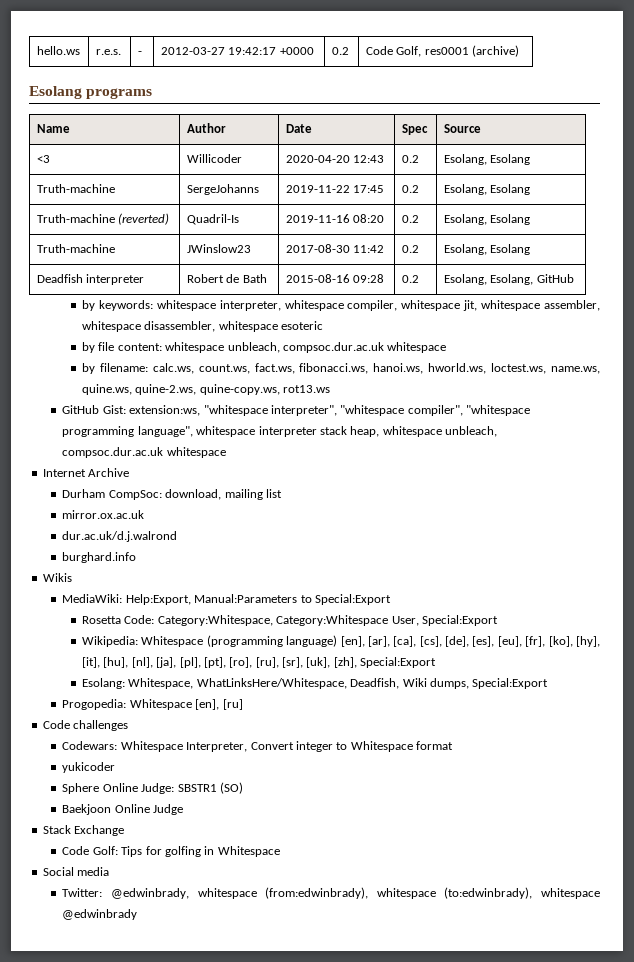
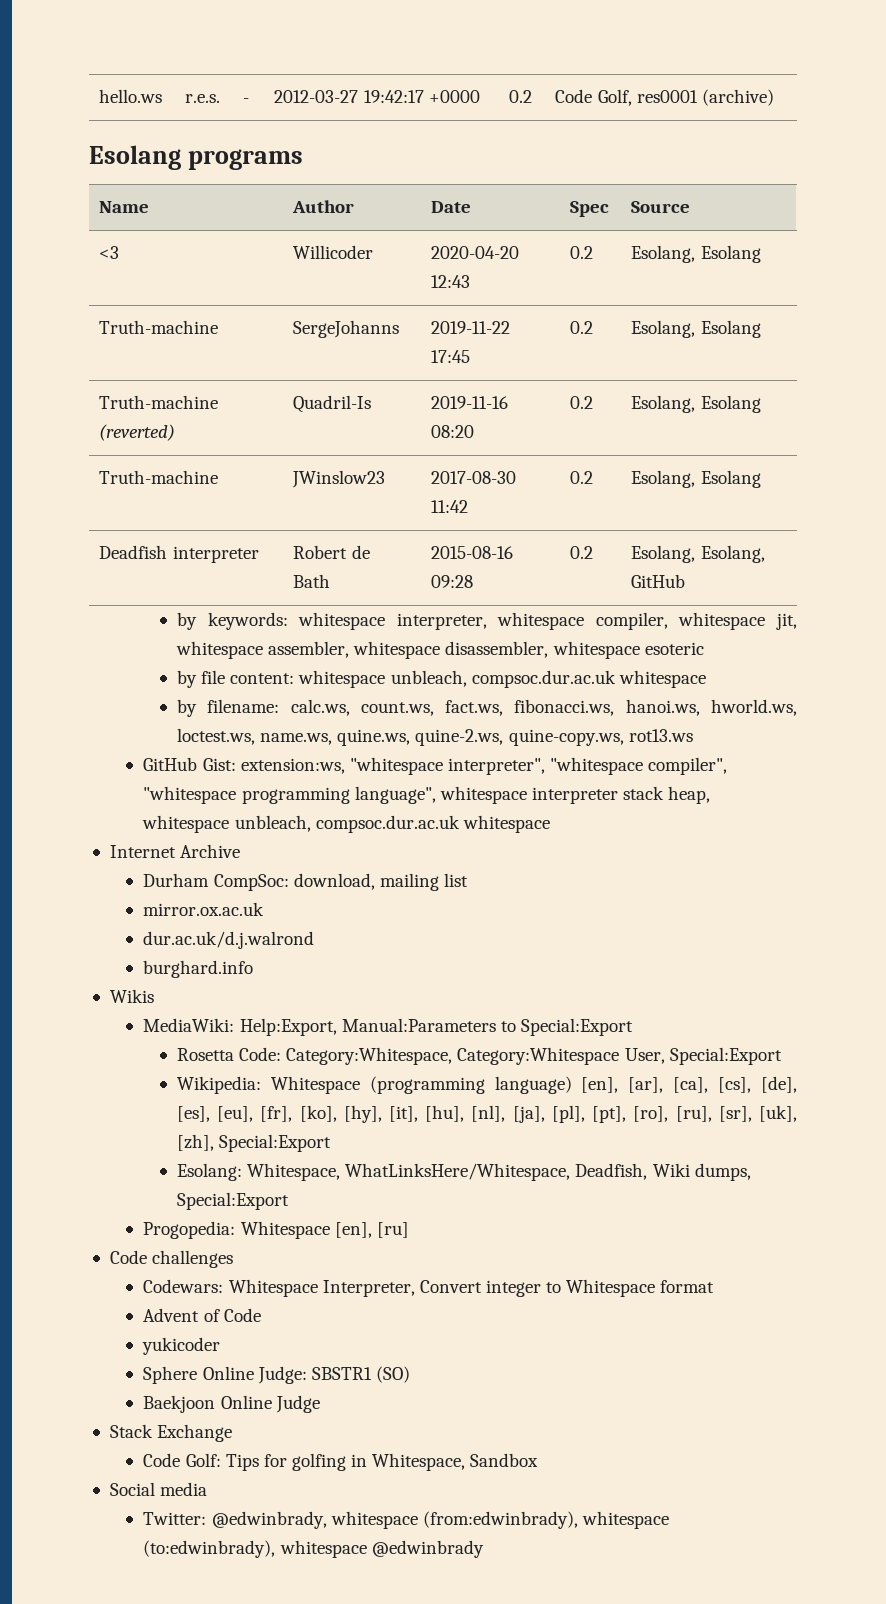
(454, 745) none -> [143,1308,261,1322] // Advent of Code
[217,846,280,857] Whitespace -> [372,1453,539,1471] Whitespace, Sandbox

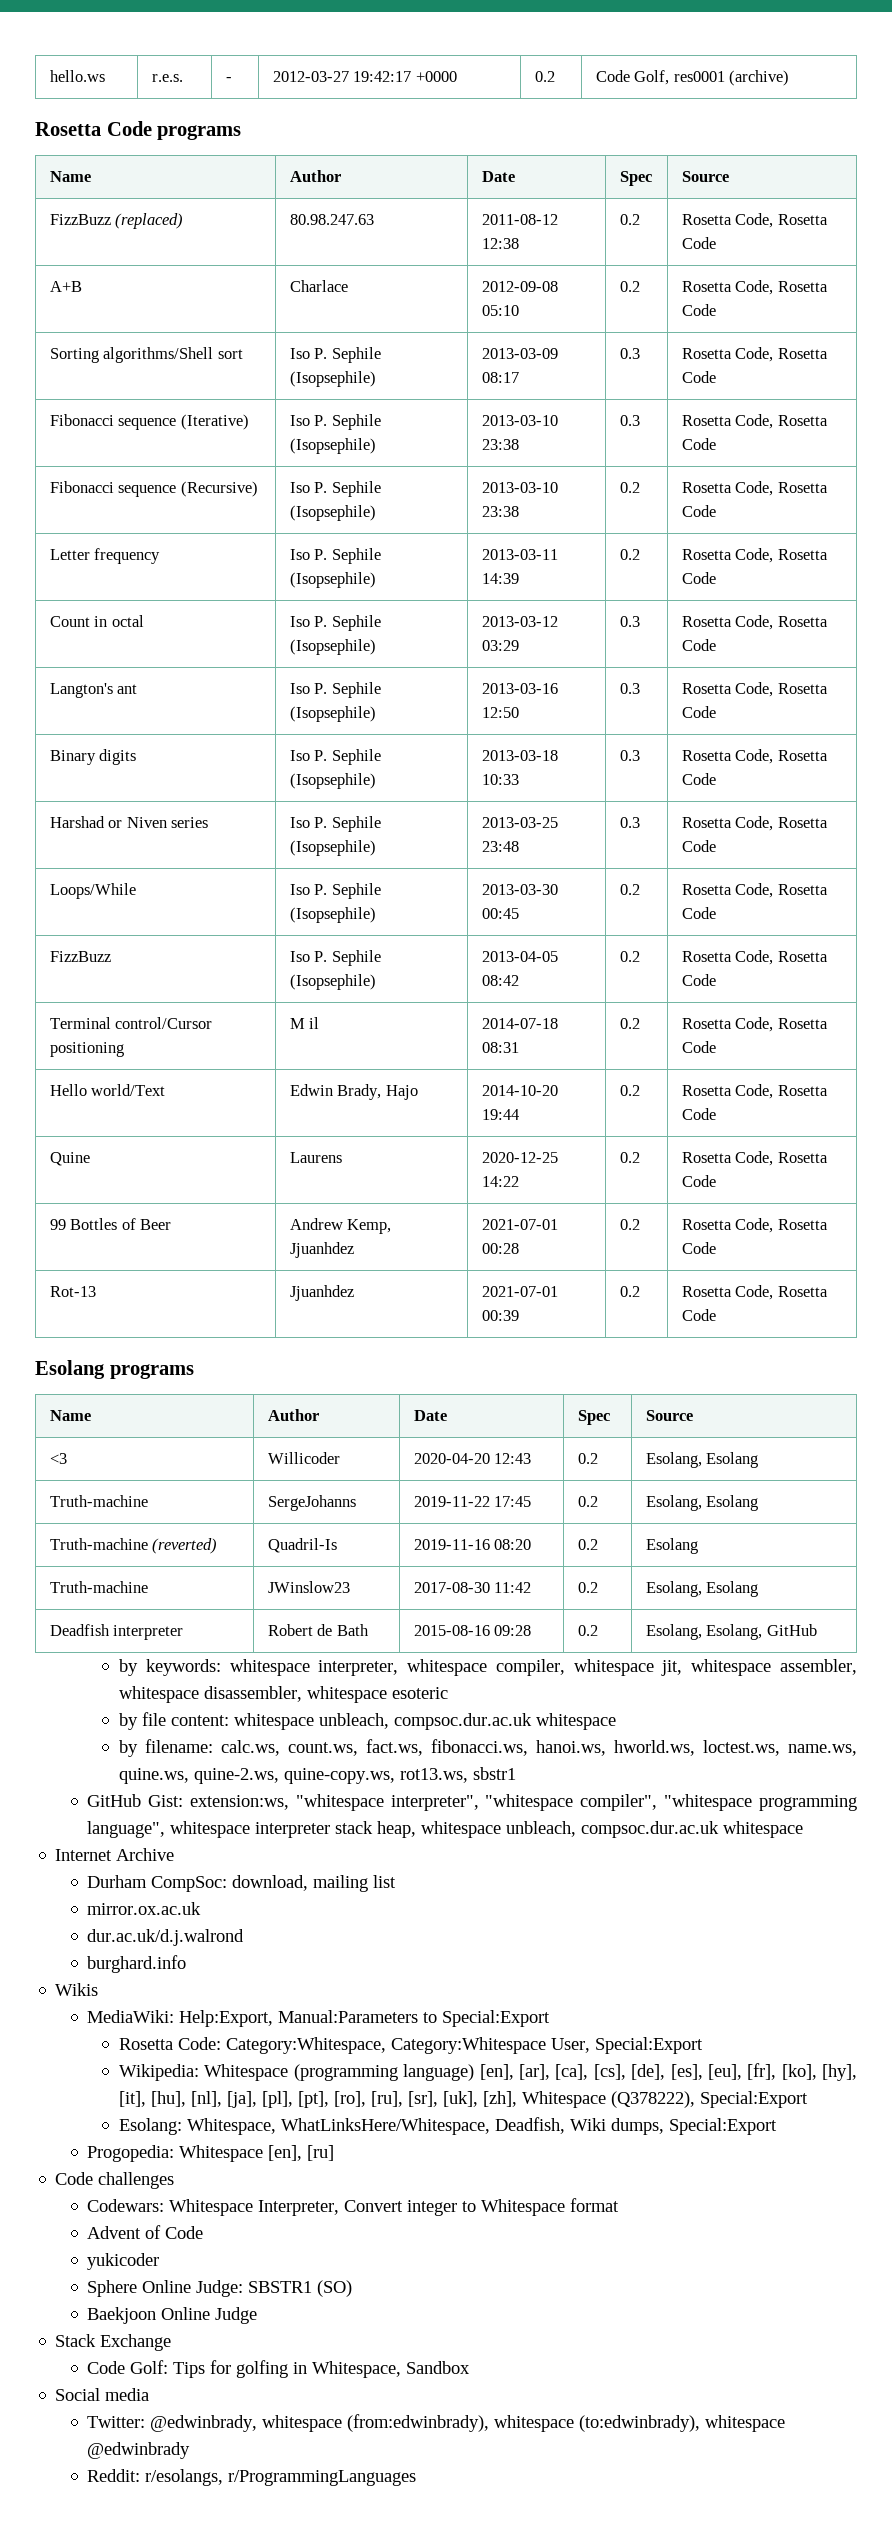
(774, 97) none -> [35,121,242,140] [49,171,91,182] [289,170,341,182] [481,171,515,182] [619,171,652,186] [681,171,729,182] [49,213,184,229] [289,214,374,225] [481,214,558,225] [481,238,519,249] [619,214,640,225] [681,213,828,228] [681,237,716,249] [49,281,82,292] [289,280,348,292] [481,281,558,292] [481,305,519,316] [619,281,640,292] [681,280,828,295] [681,304,716,316] [49,347,243,363] [289,347,381,363] [289,371,376,387] [481,348,558,359] [481,372,519,383] [619,348,640,359] [681,347,828,362] [681,371,716,383] [49,414,249,430] [289,414,381,430] [289,438,376,454] [481,415,558,426] [481,439,519,450] [619,415,640,426] [681,414,828,429] [681,438,716,450] [49,481,258,497] [289,481,381,497] [289,505,376,521] [481,482,558,493] [481,506,519,517] [619,482,640,493] [681,481,828,496] [681,505,716,517] [49,548,161,564] [289,548,381,564] [289,572,376,588] [481,549,558,560] [481,573,519,584] [619,549,640,560] [681,548,828,563] [681,572,716,584] [49,615,144,627] [289,615,381,631] [289,639,376,655] [481,616,558,627] [481,640,519,651] [619,616,640,627] [681,615,828,630] [681,639,716,651] [49,683,138,698] [289,682,381,698] [289,706,376,722] [481,683,558,694] [481,707,519,718] [619,683,640,694] [681,682,828,697] [681,706,716,718] [49,749,137,765] [289,749,381,765] [289,773,376,789] [481,750,558,761] [481,774,519,785] [619,750,640,761] [681,749,828,764] [681,773,716,785] [49,816,208,828] [289,816,381,832] [289,840,376,856] [481,817,558,828] [481,841,519,852] [619,817,640,828] [681,816,828,831] [681,840,716,852] [49,883,136,899] [289,883,381,899] [289,907,376,923] [481,884,558,895] [481,908,519,919] [619,884,640,895] [681,883,828,898] [681,907,716,919] [49,951,111,962] [289,950,381,966] [289,974,376,990] [481,951,558,962] [481,975,519,986] [619,951,640,962] [681,950,828,965] [681,974,716,986] [49,1017,213,1029] [49,1042,124,1057] [289,1017,320,1029] [481,1018,558,1029] [481,1042,519,1053] [619,1018,640,1029] [681,1017,828,1032] [681,1041,716,1053] [49,1084,166,1096] [289,1084,418,1100] [481,1085,558,1096] [481,1109,519,1120] [619,1085,640,1096] [681,1084,828,1099] [681,1108,716,1120] [49,1152,90,1166] [289,1152,342,1163] [481,1152,558,1163] [481,1176,519,1187] [619,1152,640,1163] [681,1151,828,1166] [681,1175,716,1187] [49,1218,171,1230] [289,1218,392,1234] [289,1242,354,1258] [481,1219,558,1230] [481,1243,519,1254] [619,1219,640,1230] [681,1218,828,1233] [681,1242,716,1254] [49,1286,96,1297] [289,1285,354,1301] [481,1286,558,1297] [481,1310,519,1321] [619,1286,640,1297] [681,1285,828,1300] [681,1309,716,1321] // Rosetta Code programs // Name | Author | Date | Spec | Source // FizzBuzz (replaced) | 80.98.247.63 | 2011-08-12 12:38 | 0.2 | Rosetta Code, Rosetta Code // A+B | Charlace | 2012-09-08 05:10 | 0.2 | Rosetta Code, Rosetta Code // Sorting algorithms/Shell sort | Iso P. Sephile (Isopsephile) | 2013-03-09 08:17 | 0.3 | Rosetta Code, Rosetta Code // Fibonacci sequence (Iterative) | Iso P. Sephile (Isopsephile) | 2013-03-10 23:38 | 0.3 | Rosetta Code, Rosetta Code // Fibonacci sequence (Recursive) | Iso P. Sephile (Isopsephile) | 2013-03-10 23:38 | 0.2 | Rosetta Code, Rosetta Code // Letter frequency | Iso P. Sephile (Isopsephile) | 2013-03-11 14:39 | 0.2 | Rosetta Code, Rosetta Code // Count in octal | Iso P. Sephile (Isopsephile) | 2013-03-12 03:29 | 0.3 | Rosetta Code, Rosetta Code // Langton's ant | Iso P. Sephile (Isopsephile) | 2013-03-16 12:50 | 0.3 | Rosetta Code, Rosetta Code // Binary digits | Iso P. Sephile (Isopsephile) | 2013-03-18 10:33 | 0.3 | Rosetta Code, Rosetta Code // Harshad or Niven series | Iso P. Sephile (Isopsephile) | 2013-03-25 23:48 | 0.3 | Rosetta Code, Rosetta Code // Loops/While | Iso P. Sephile (Isopsephile) | 2013-03-30 00:45 | 0.2 | Rosetta Code, Rosetta Code // FizzBuzz | Iso P. Sephile (Isopsephile) | 2013-04-05 08:42 | 0.2 | Rosetta Code, Rosetta Code // Terminal control/Cursor positioning | M il | 2014-07-18 08:31 | 0.2 | Rosetta Code, Rosetta Code // Hello world/Text | Edwin Brady, Hajo | 2014-10-20 19:44 | 0.2 | Rosetta Code, Rosetta Code // Quine | Laurens | 2020-12-25 14:22 | 0.2 | Rosetta Code, Rosetta Code // 99 Bottles of Beer | Andrew Kemp, Jjuanhdez | 2021-07-01 00:28 | 0.2 | Rosetta Code, Rosetta Code // Rot-13 | Jjuanhdez | 2021-07-01 00:39 | 0.2 | Rosetta Code, Rosetta Code
[631,395,696,413] Esolang, -> (598, 1544) none
[628,729,693,742] rot13.ws -> [400,1767,517,1783] rot13.ws, sbstr1
(214, 1142) none -> [522,2091,696,2108] Whitespace (Q378222),
(484, 1549) none -> [87,2469,417,2486] // Reddit: r/esolangs, r/ProgrammingLanguages

